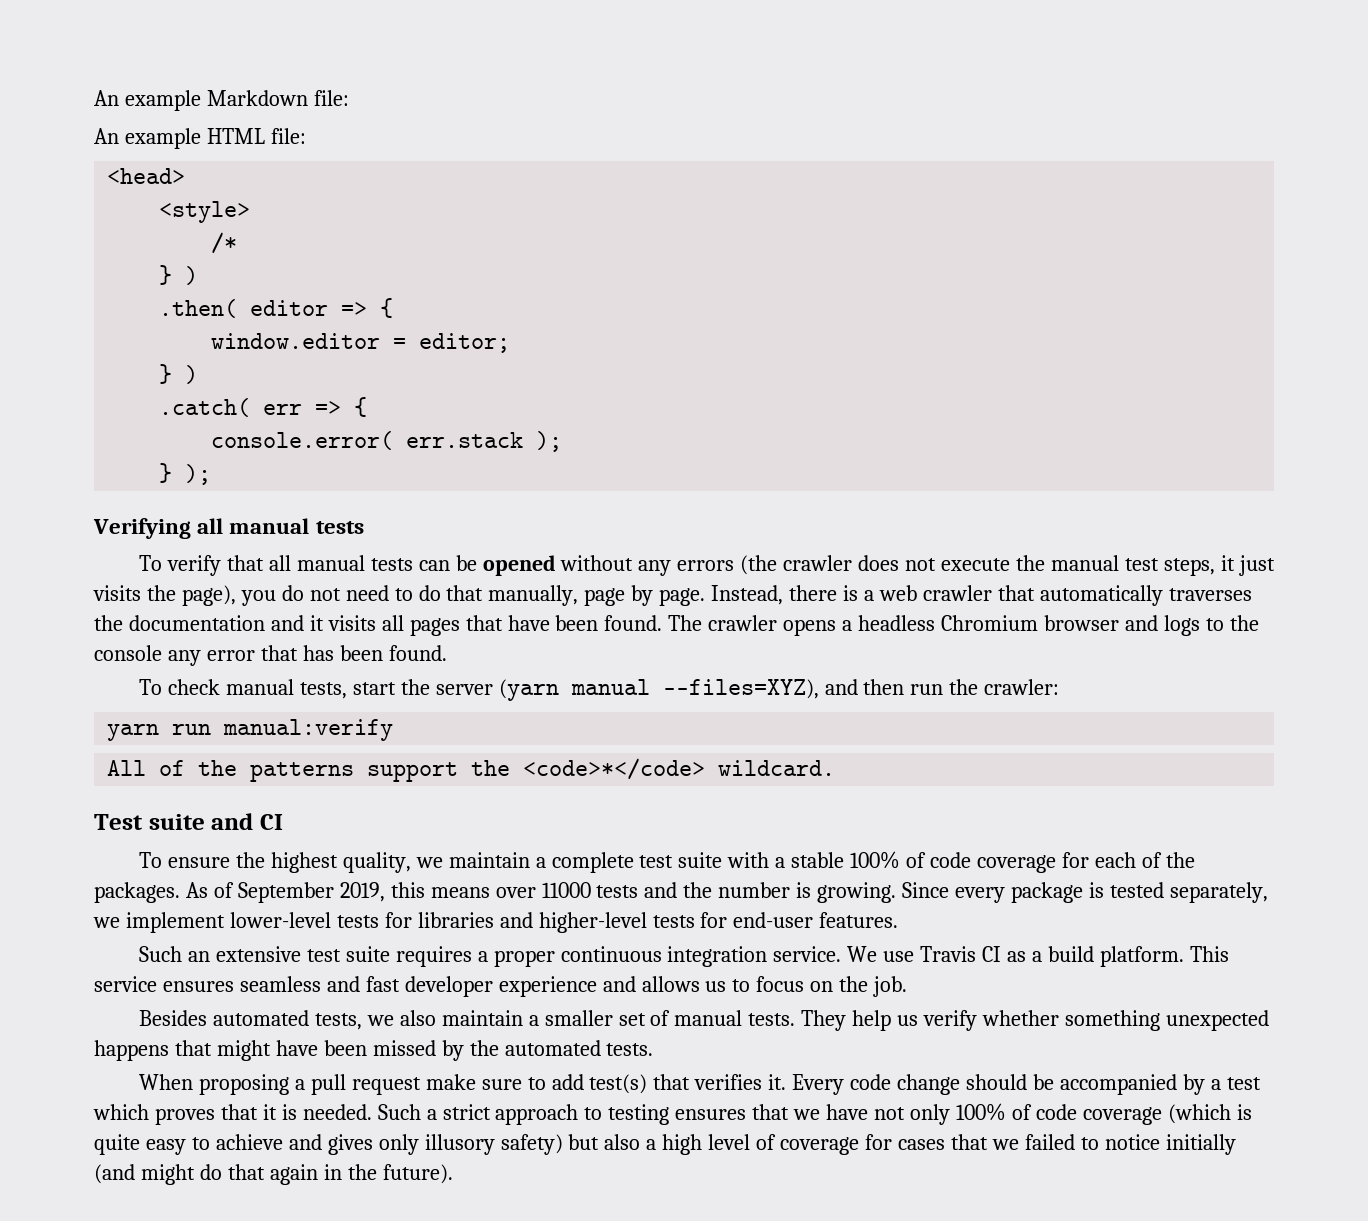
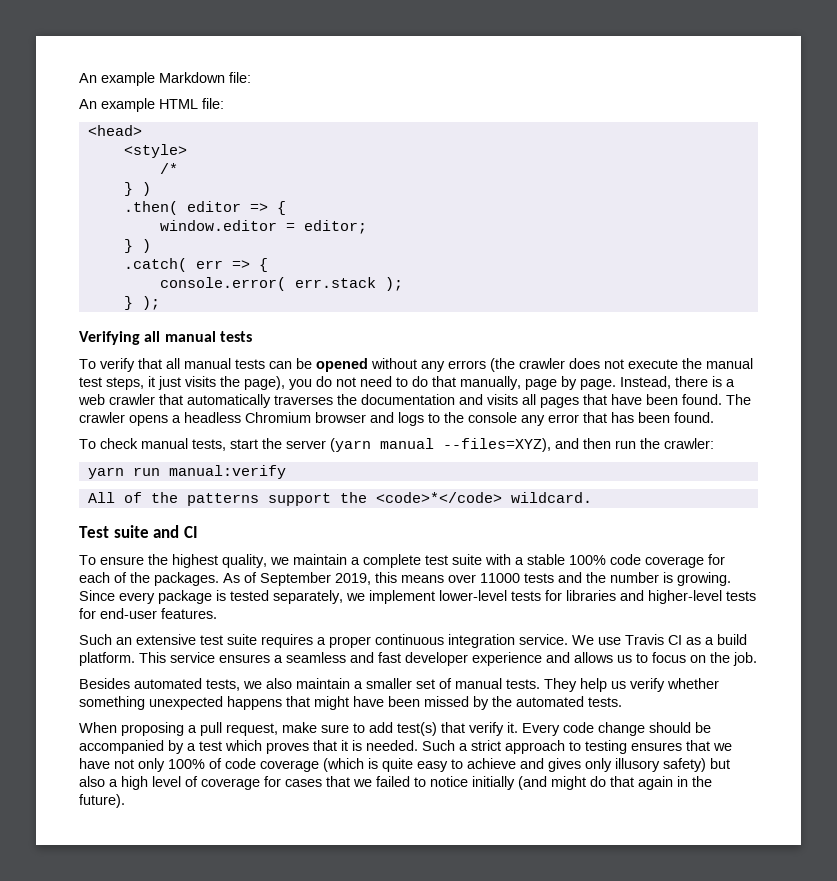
[309,615,324,631] it -> (483, 399) none
[906,852,927,868] of -> (606, 560) none
(234, 986) none -> [274,655,283,663] a
[351,1077,421,1095] request -> [226,723,278,736] request,
[694,1074,763,1090] verifies -> [469,722,504,736] verify

